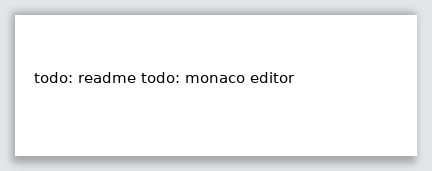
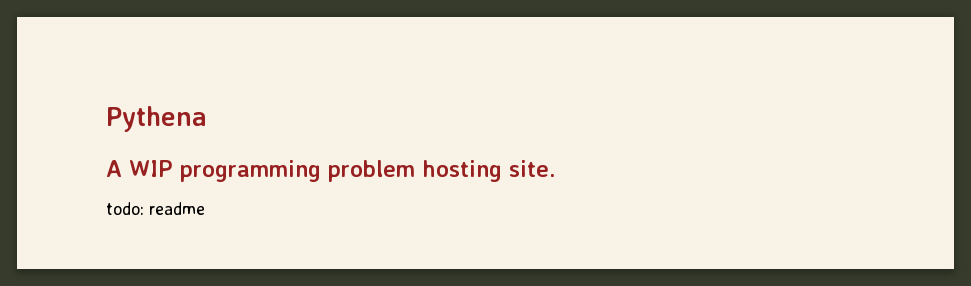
[34,72,295,83] todo: readme todo: monaco editor -> [106,106,207,132] [106,160,555,182] [106,202,205,215] Pythena // A WIP programming problem hosting site. // todo: readme

